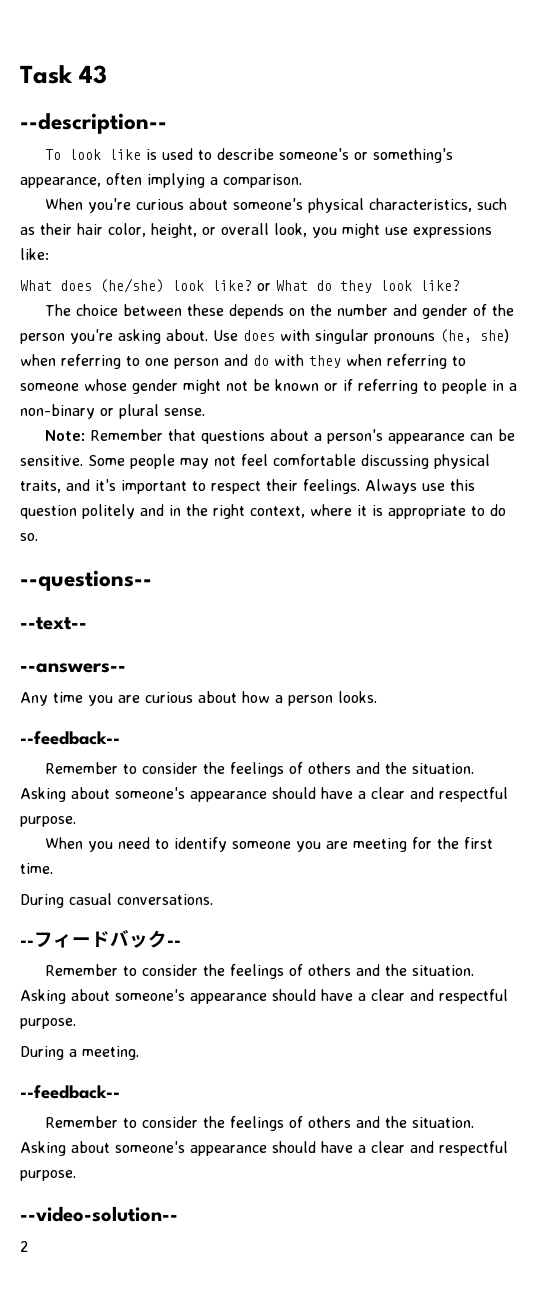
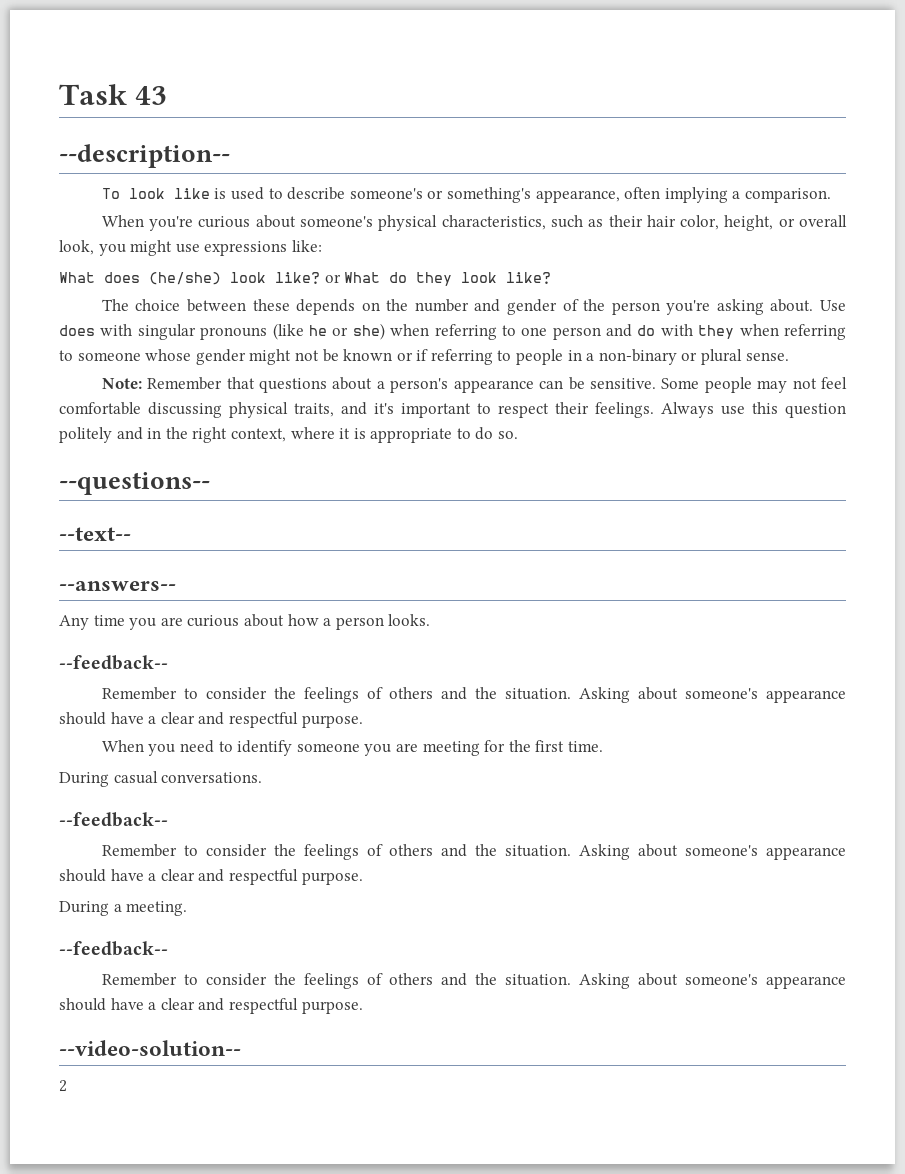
[440,329,472,343] (he, -> [272,323,349,340] (like he or
[20,930,181,948] --フィードバック-- -> [59,812,168,827] --feedback--

